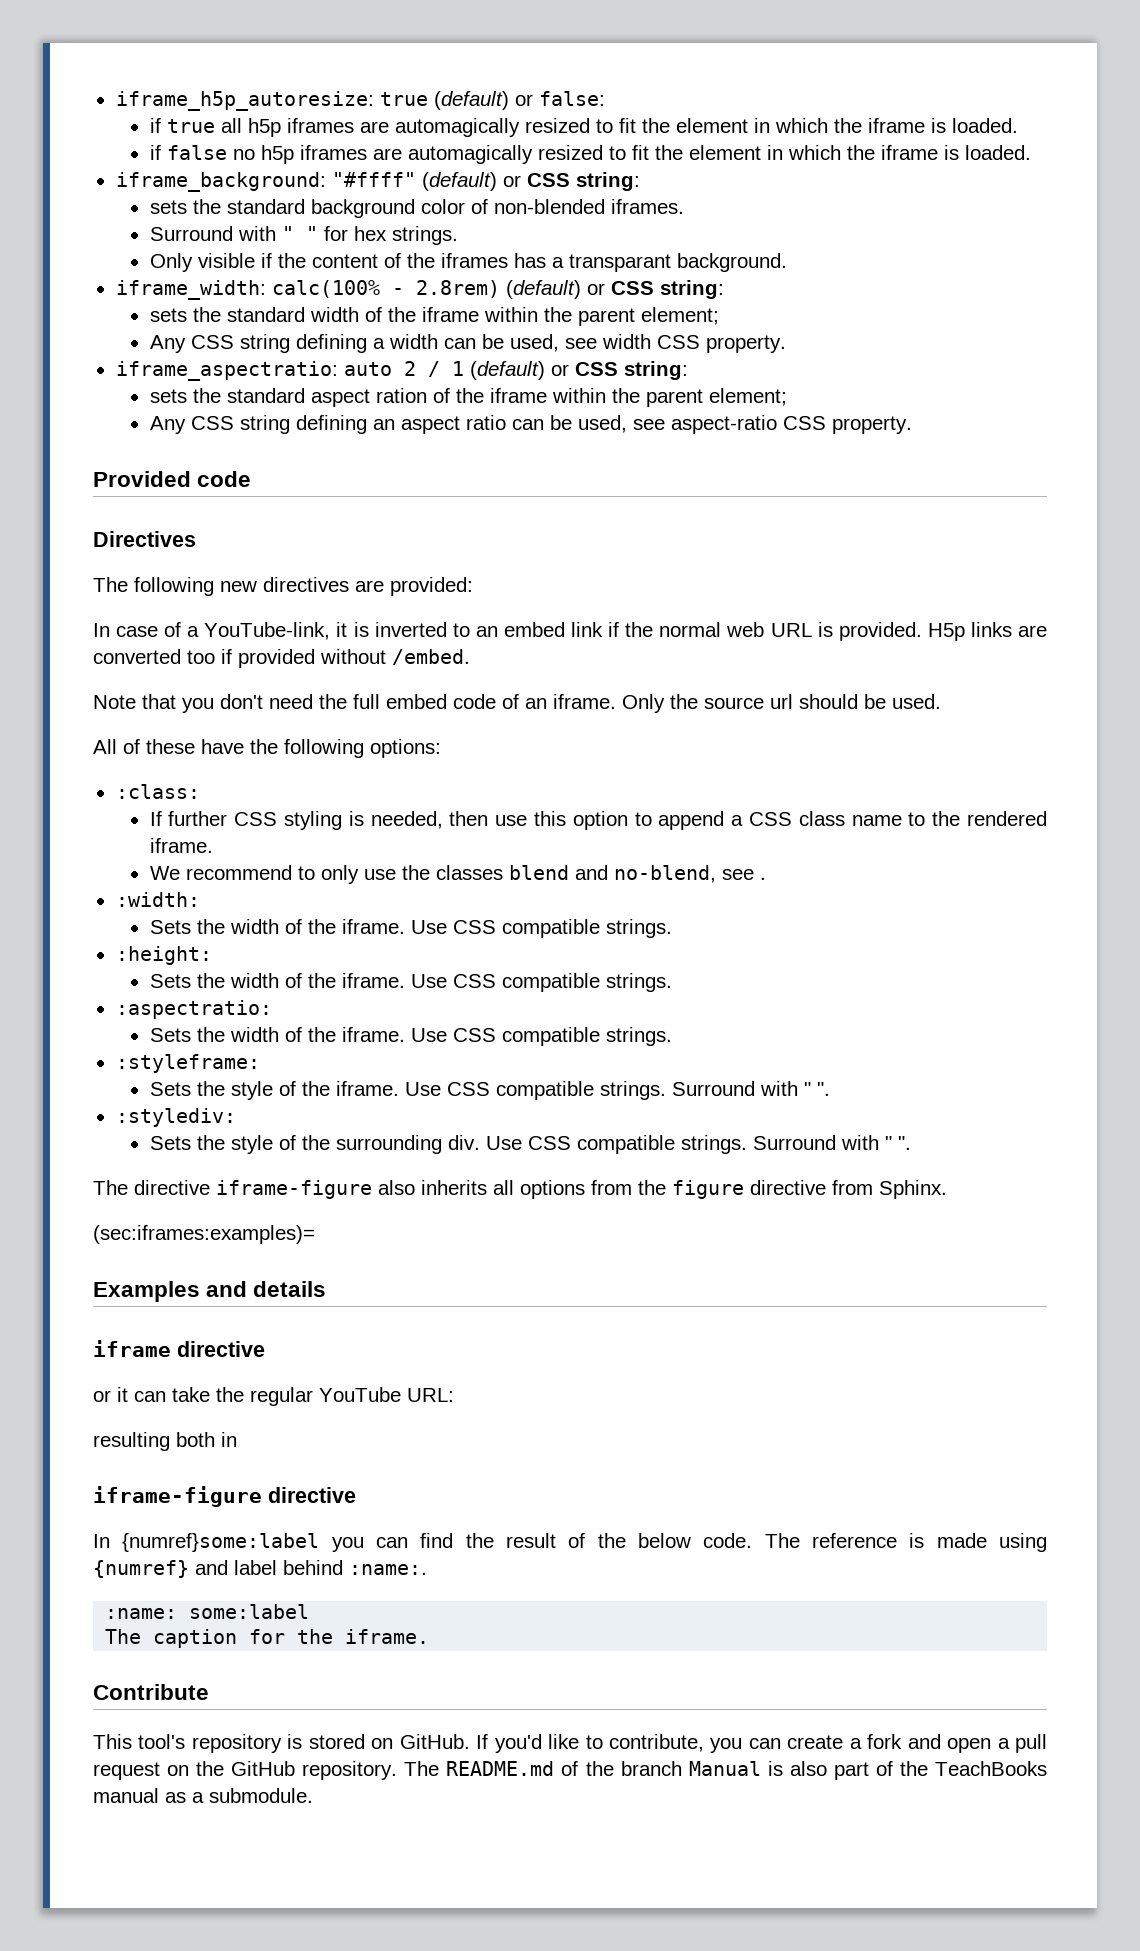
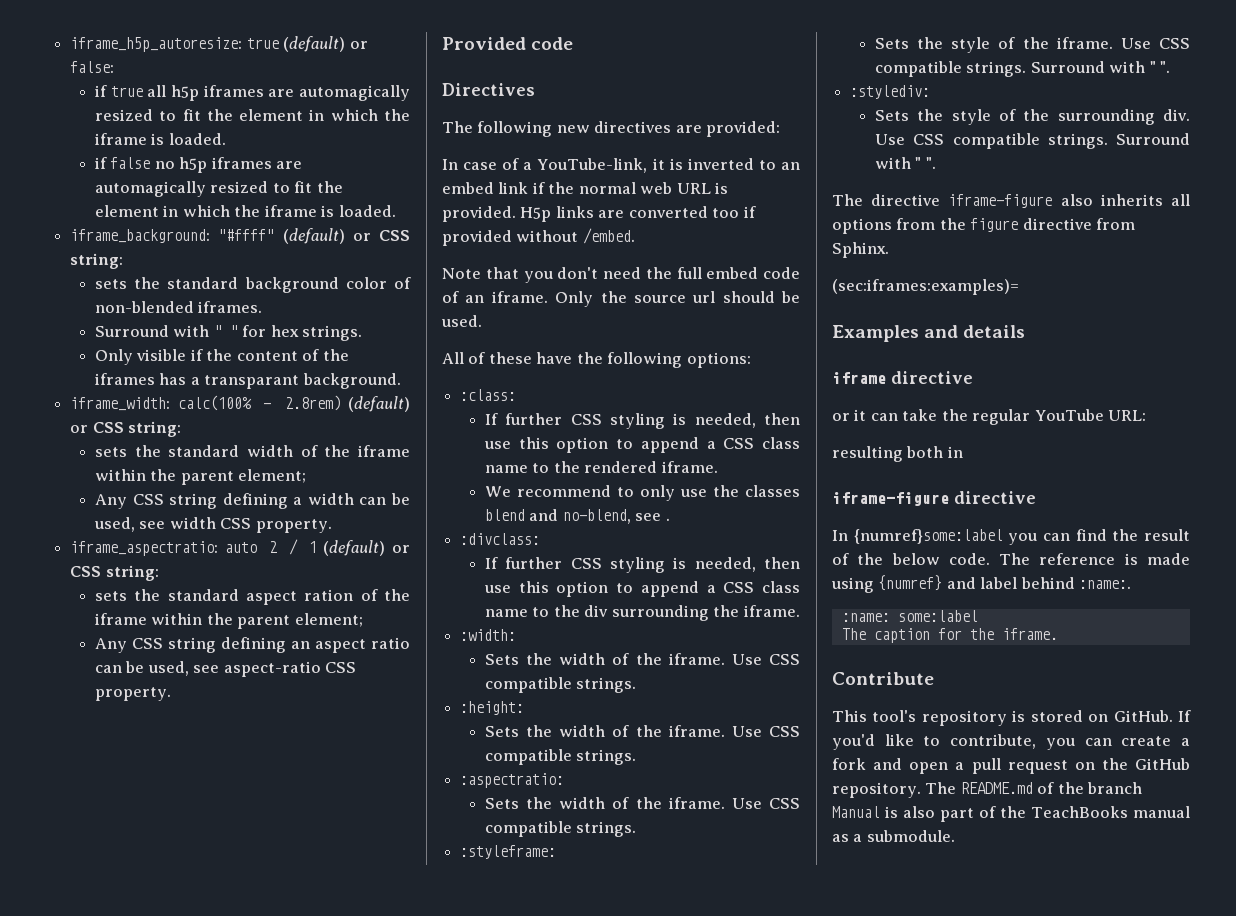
(766, 878) none -> [460,533,541,545] [485,557,800,573] [484,581,800,597] [485,605,800,621] // :divclass: // If further CSS styling is needed, then use this option to append a CSS class name to the div surrounding the iframe.

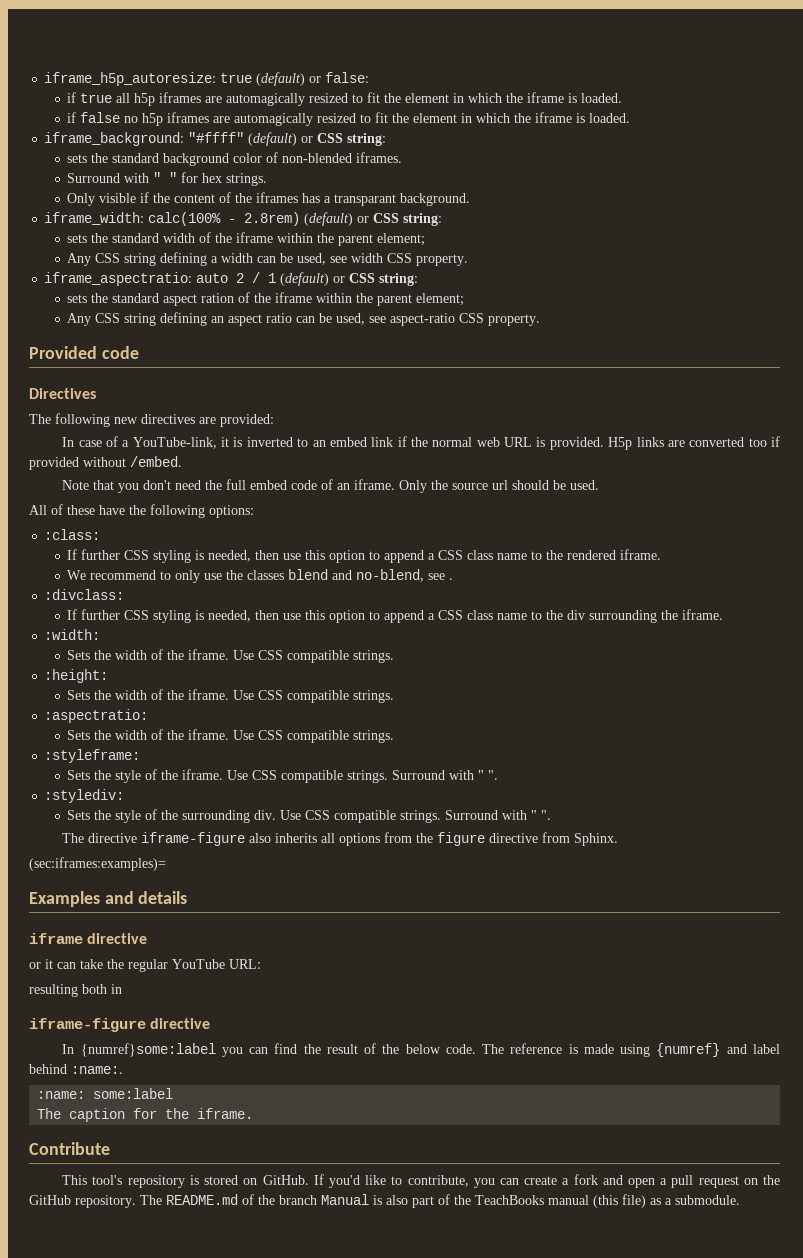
(1190, 812) none -> [593,1194,646,1208] (this file)

